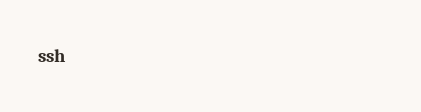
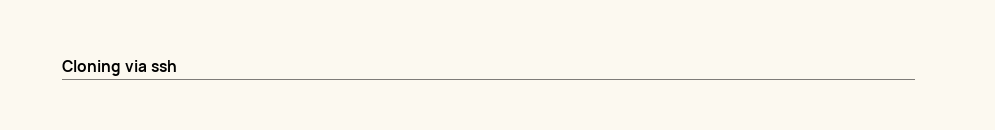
(38, 55) none -> [62,60,148,76] Cloning via

